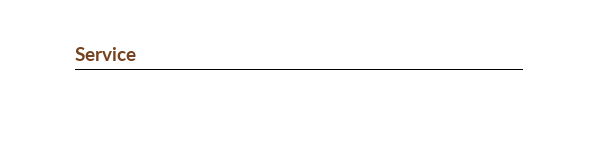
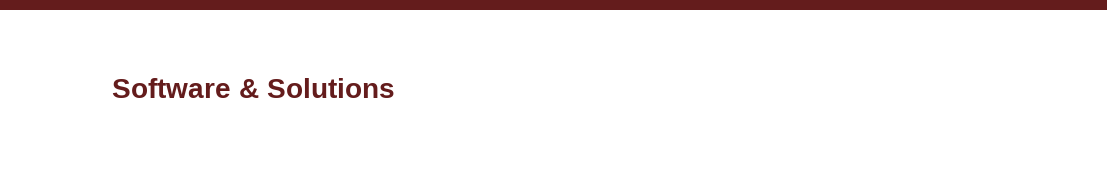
[75,47,136,61] Service -> [112,78,395,98] Software & Solutions

